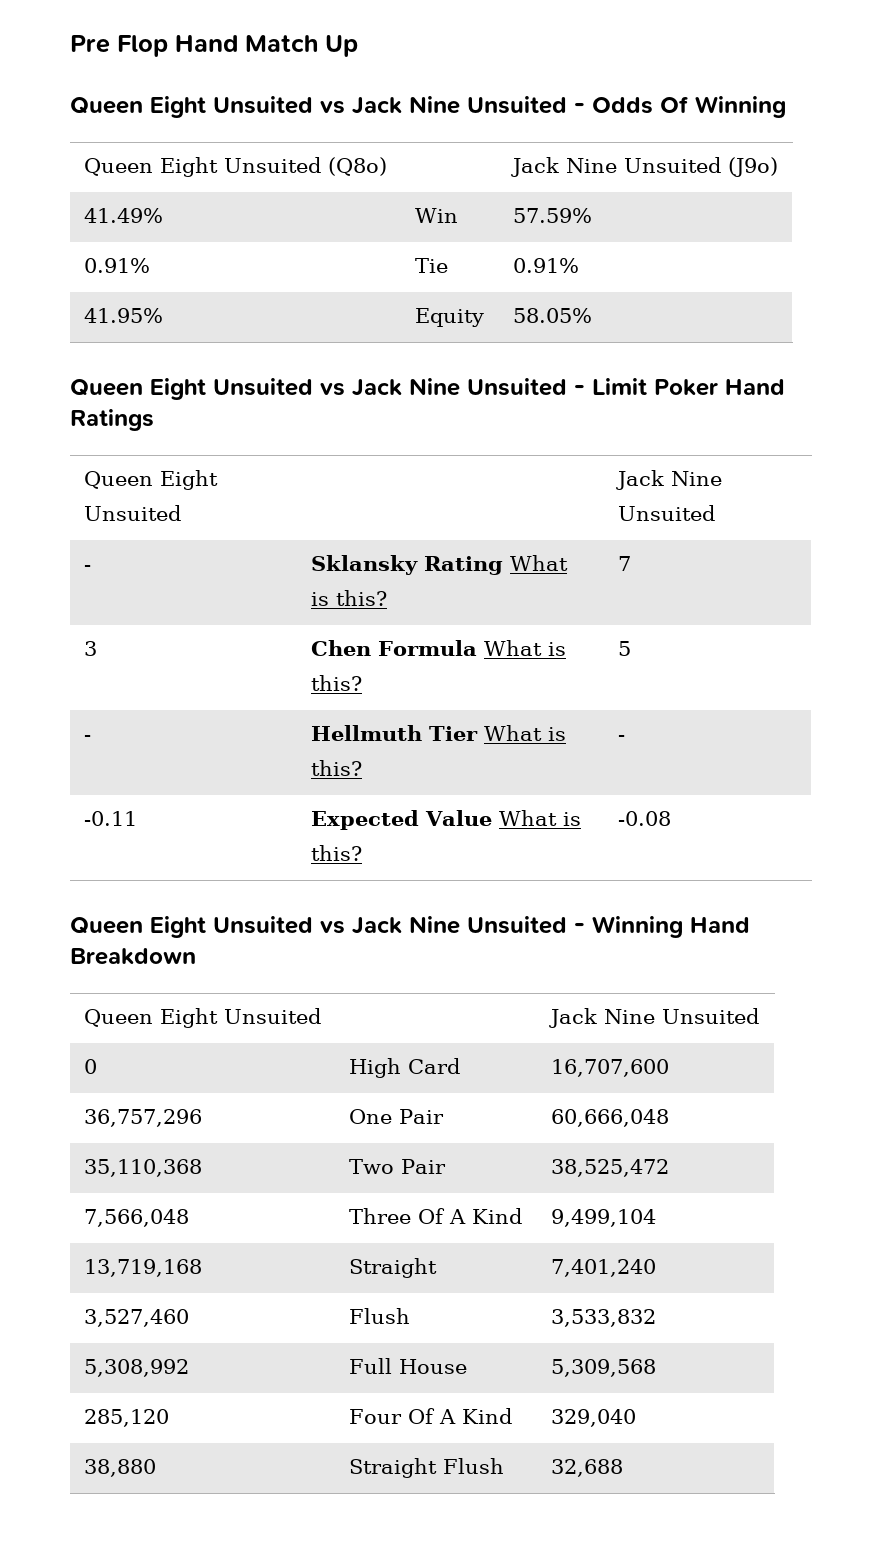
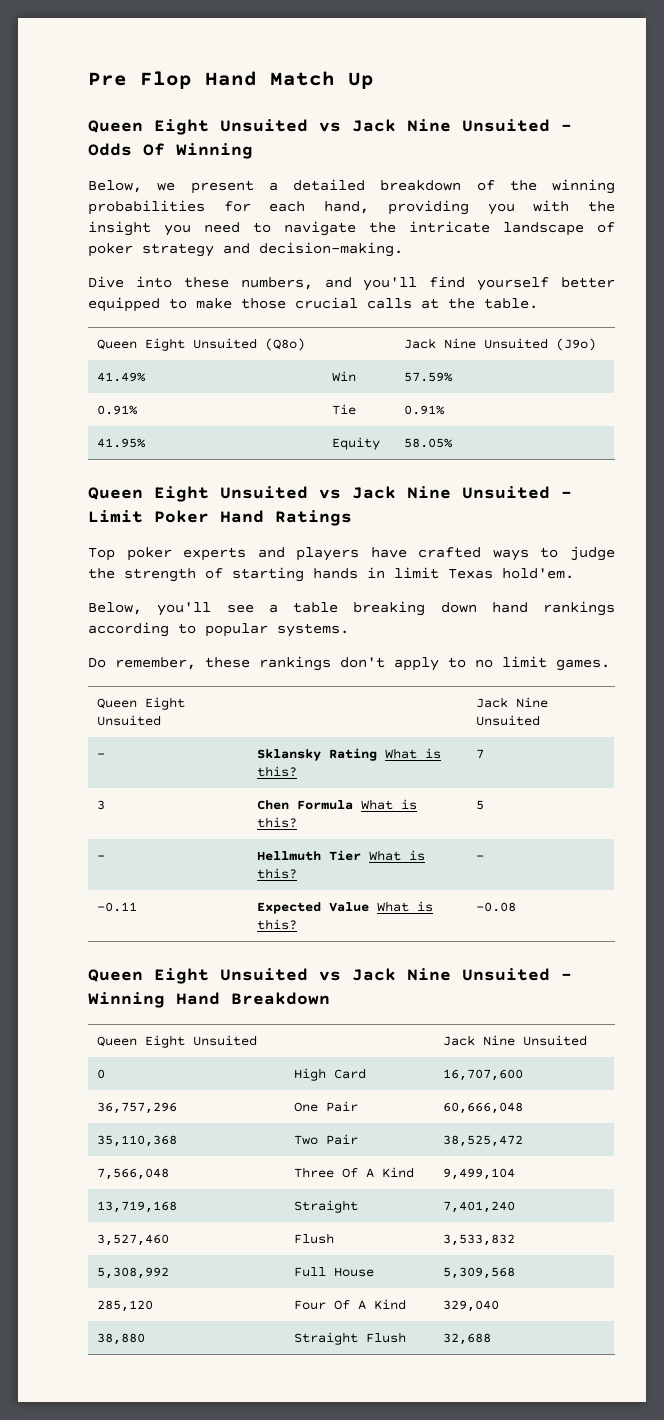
(786, 107) none -> [88,179,615,194] [88,200,615,215] [88,221,615,236] [88,242,403,257] [88,276,615,291] [88,297,538,312] // Below, we present a detailed breakdown of the winning probabilities for each hand, providing you with the insight you need to navigate the intricate landscape of poker strategy and decision-making. // Dive into these numbers, and you'll find yourself better equipped to make those crucial calls at the table.
(154, 420) none -> [88,546,615,561] [88,567,574,582] [88,601,615,616] [88,622,349,637] [88,656,610,671] // Top poker experts and players have crafted ways to judge the strength of starting hands in limit Texas hold'em. // Below, you'll see a table breaking down hand rankings according to popular systems. // Do remember, these rankings don't apply to no limit games.

